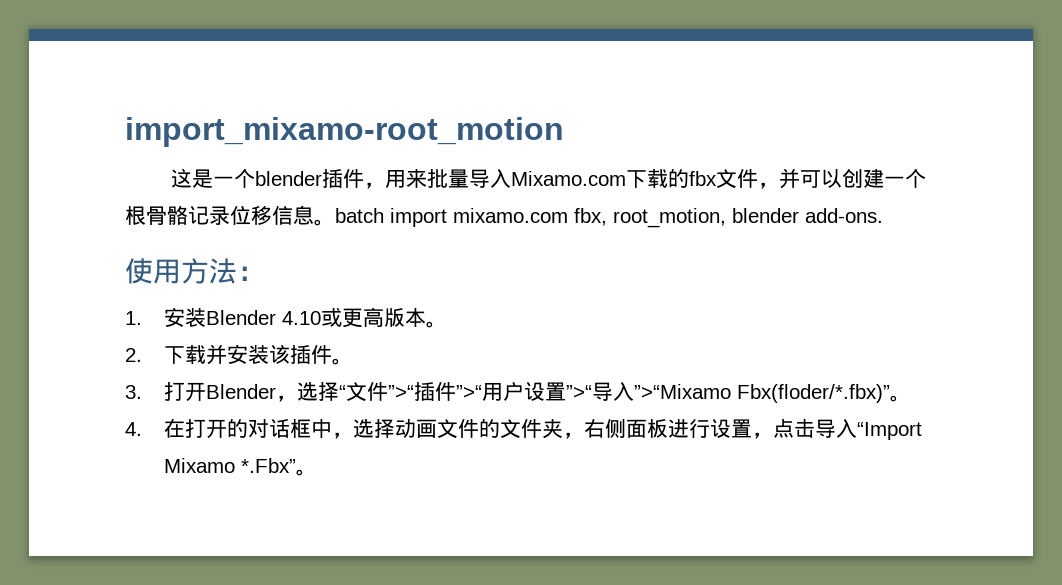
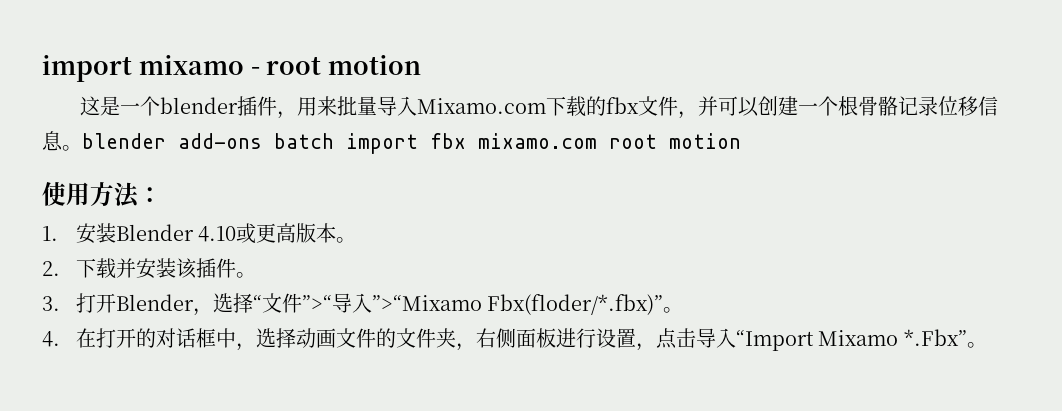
[125,117,564,147] import_mixamo-root_motion -> [42,55,421,82] import mixamo - root motion
[335,208,883,228] batch import mixamo.com fbx, root_motion, blender add-ons. -> [82,133,741,154] blender add-ons batch import fbx mixamo.com root motion
[413,382,592,401] 插件”>“用户设置”>“ -> (332, 303) none

